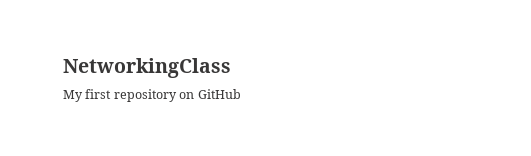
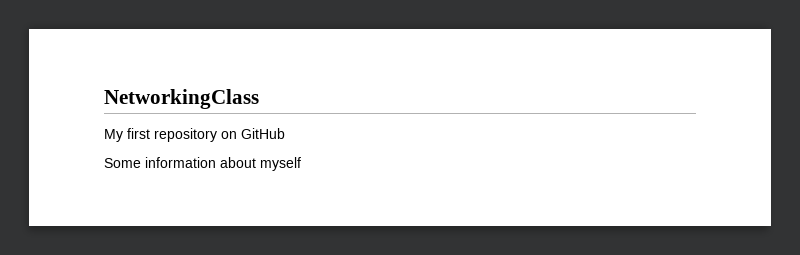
(241, 94) none -> [104,157,301,171] // Some information about myself

